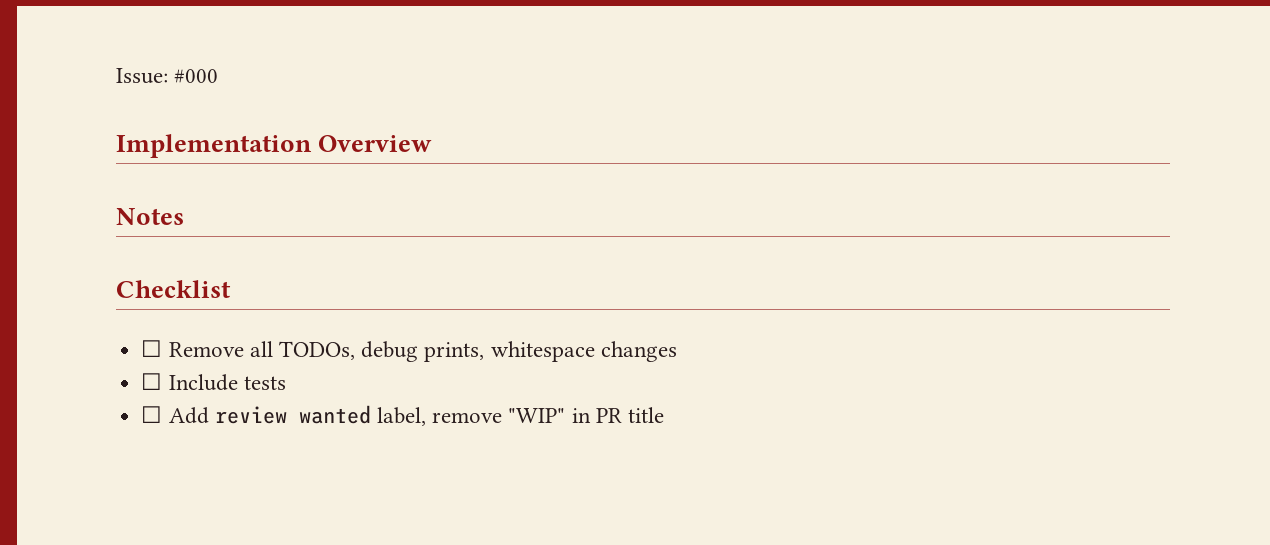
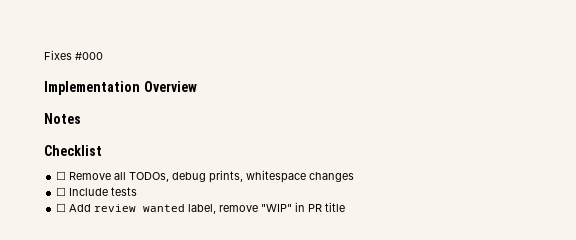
[116,68,168,84] Issue: -> [44,50,72,60] Fixes

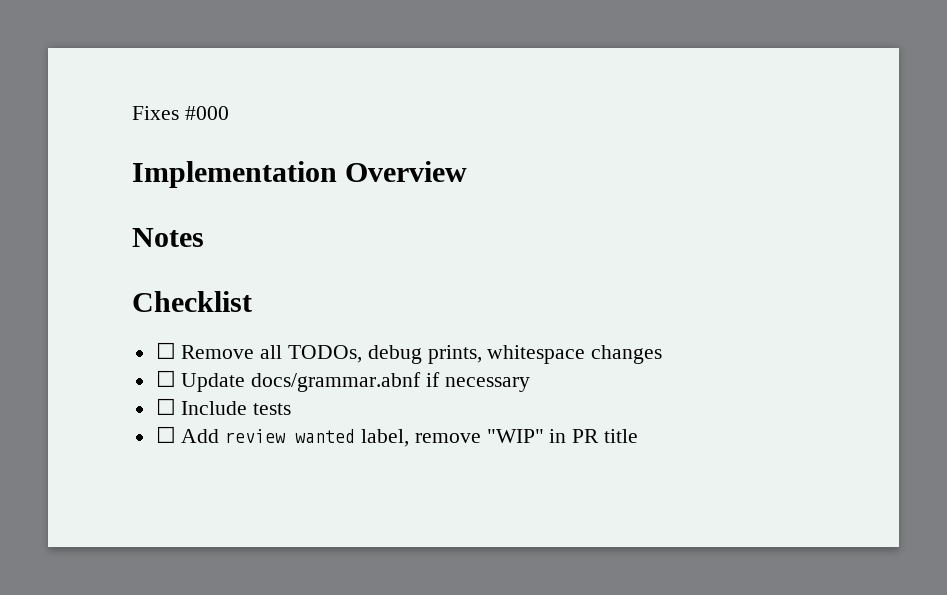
(355, 177) none -> [155,370,530,392] // ☐ Update docs/grammar.abnf if necessary

